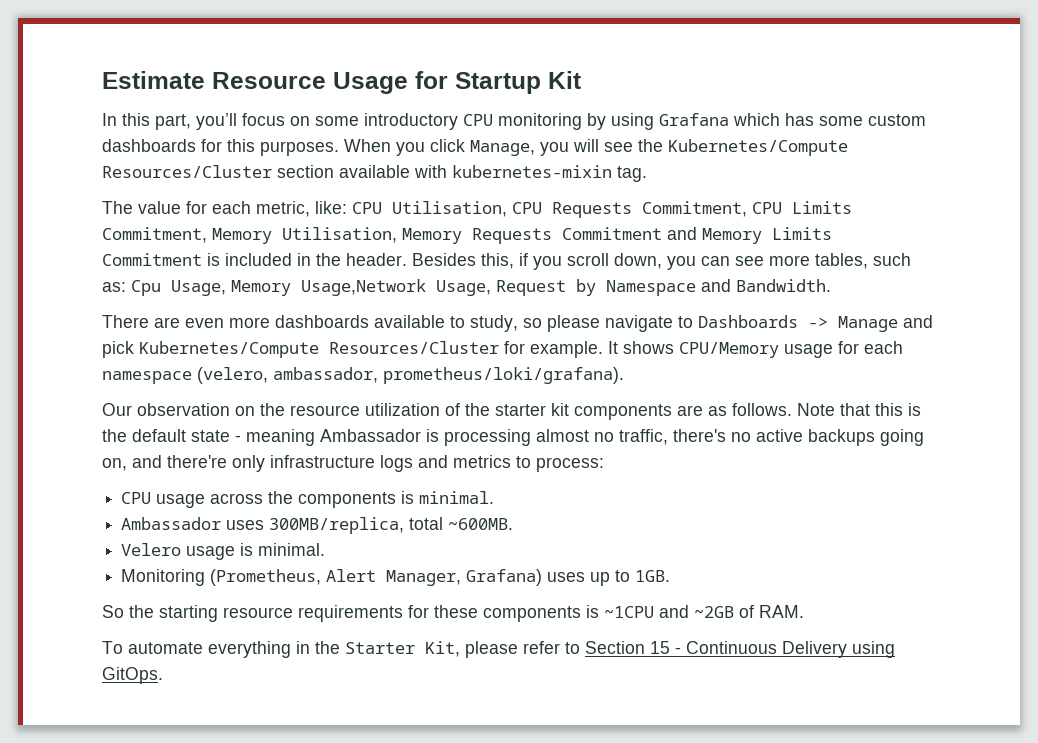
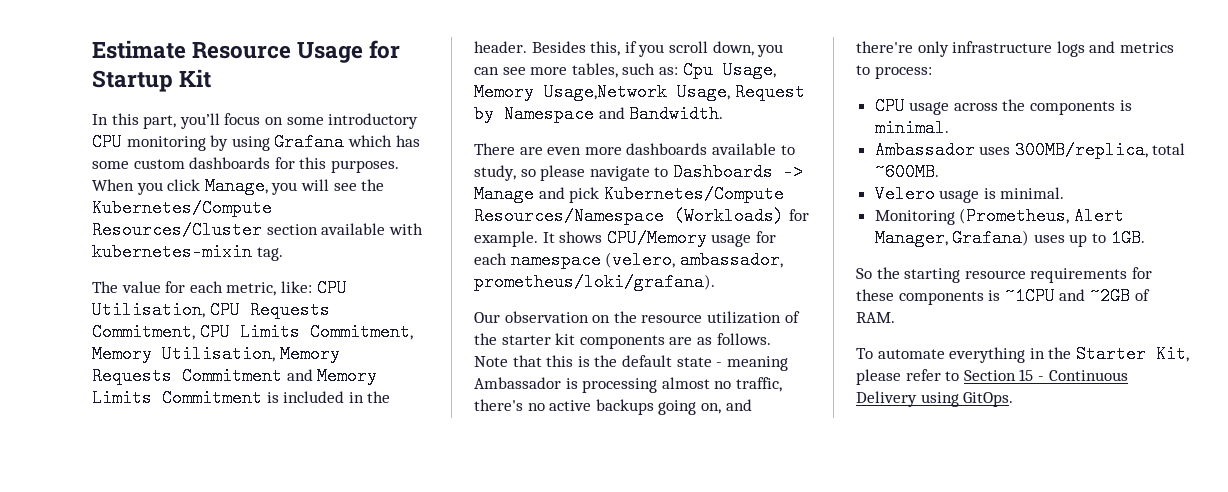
[329,341,499,354] Resources/Cluster -> [474,207,784,225] Resources/Namespace (Workloads)

